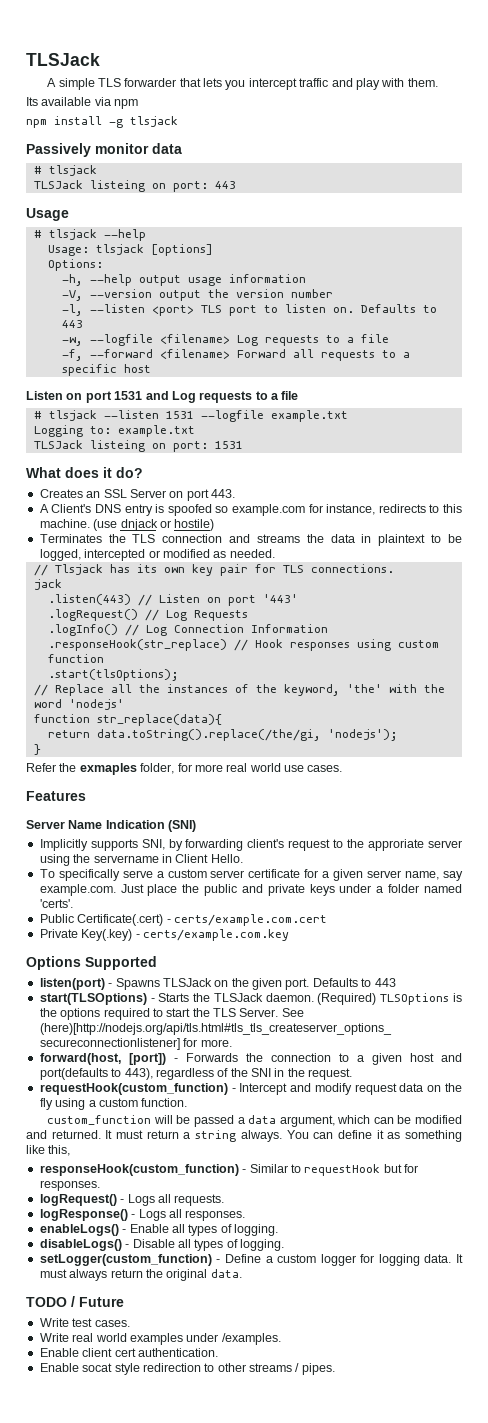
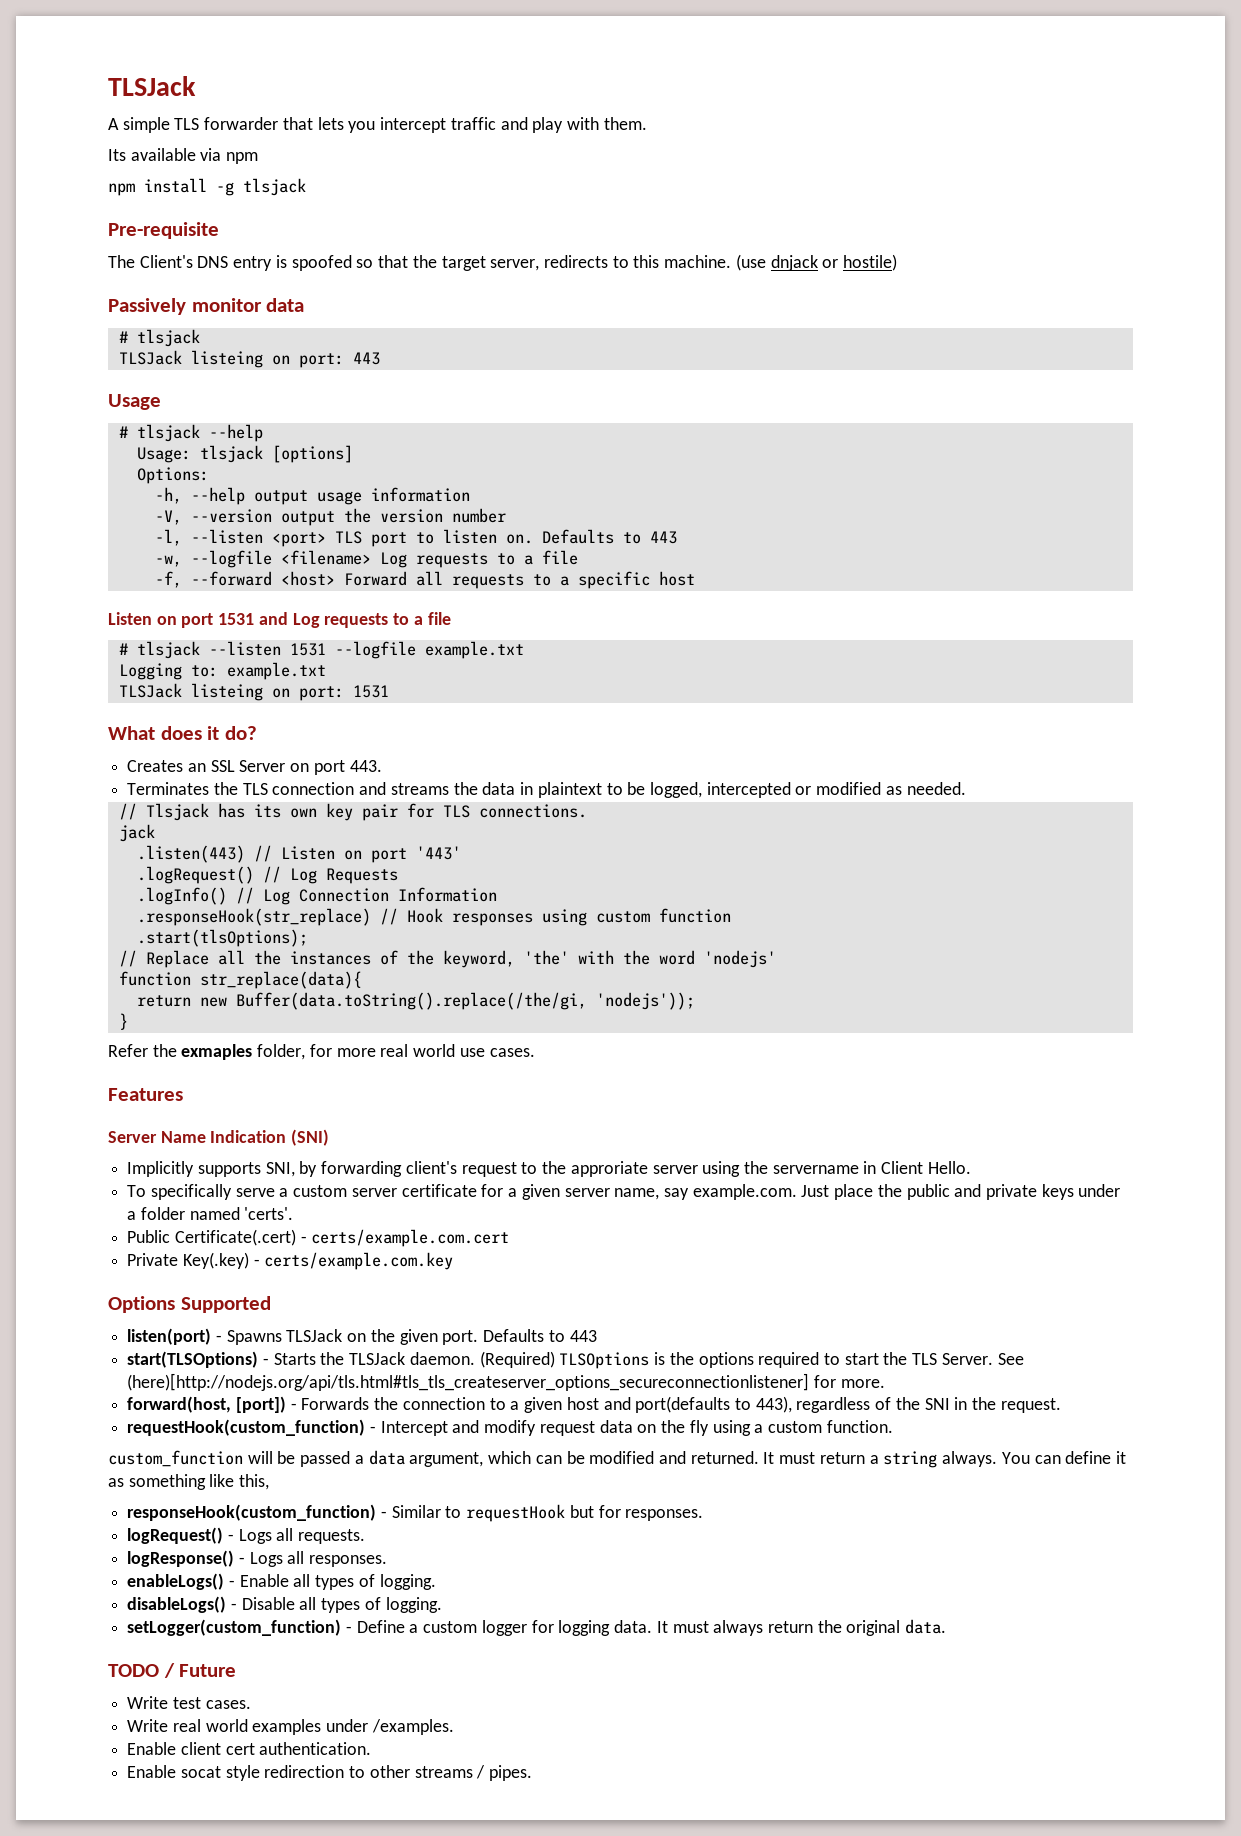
(178, 121) none -> [108,222,219,239] [108,254,898,271] // Pre-requisite // The Client's DNS entry is spoofed so that the target server, redirects to this machine. (use dnjack or hostile)
[159,349,230,359] <filename> -> [280,571,335,586] <host>
[39,504,463,516] [39,519,215,531] // A Client's DNS entry is spoofed so example.com for instance, redirects to this machine. (use dnjack or hostile) -> (382, 766) none
[96,729,398,741] data.toString().replace(/the/gi, 'nodejs'); -> [199,992,695,1010] new Buffer(data.toString().replace(/the/gi, 'nodejs'));

